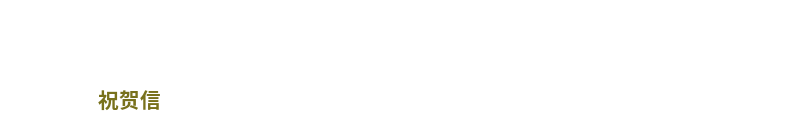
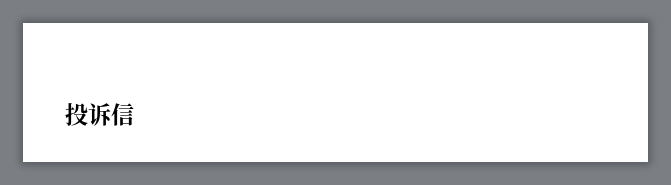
[98,90,140,111] 祝贺 -> [65,103,112,126] 投诉

